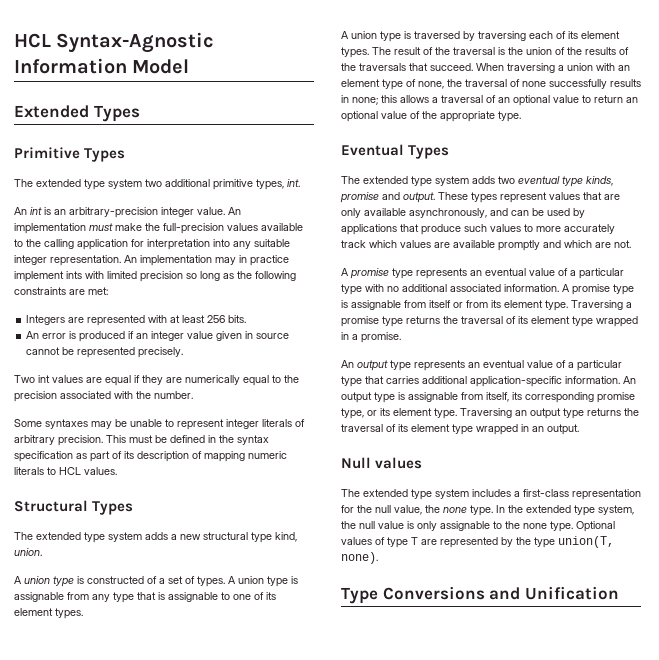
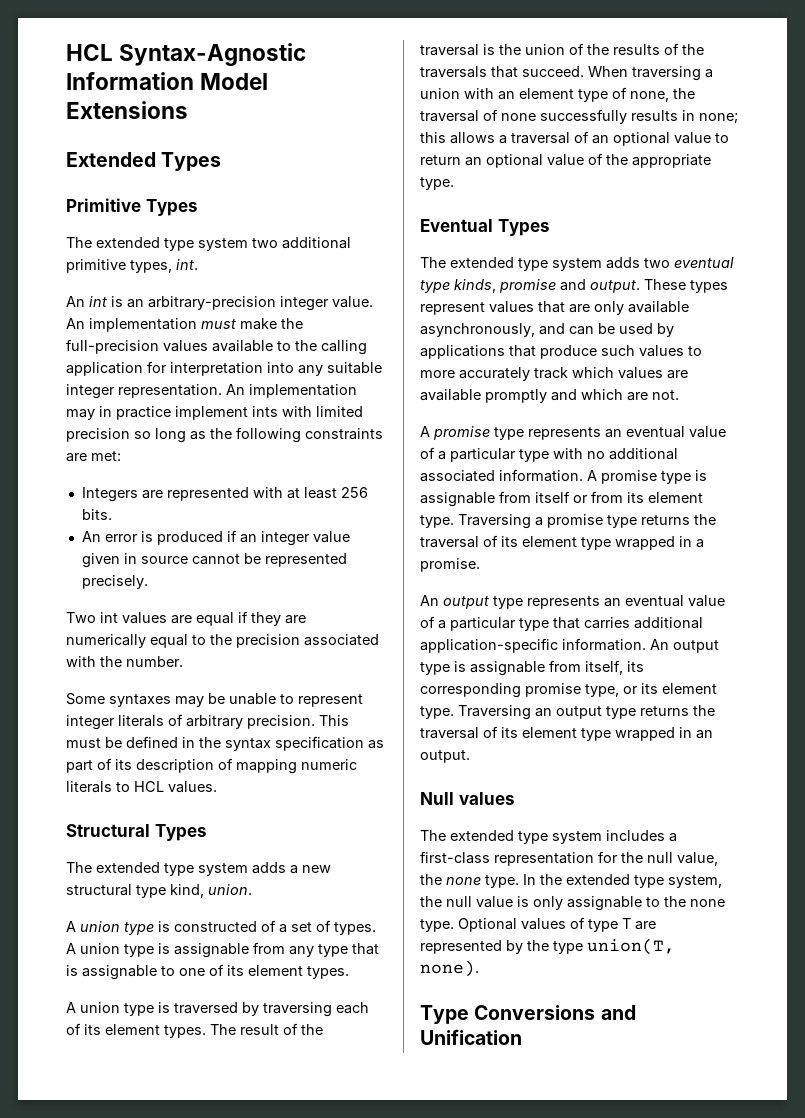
(190, 66) none -> [66,101,188,119] Extensions

